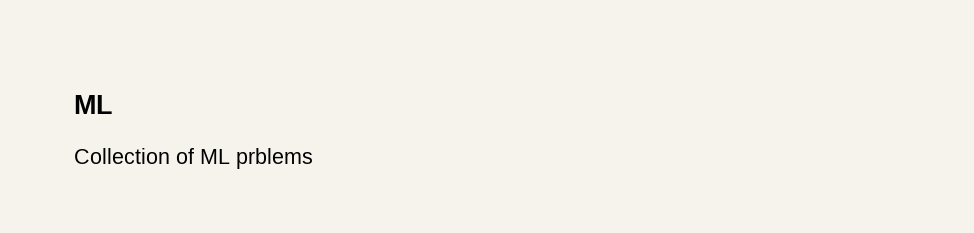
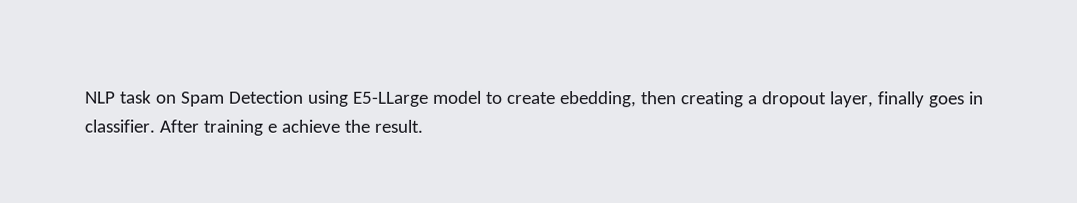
[74,95,113,114] [74,148,313,169] ML // Collection of ML prblems -> [84,90,984,108] [84,119,423,136] NLP task on Spam Detection using E5-LLarge model to create ebedding, then creating a dropout layer, finally goes in classifier. After training e achieve the result.

